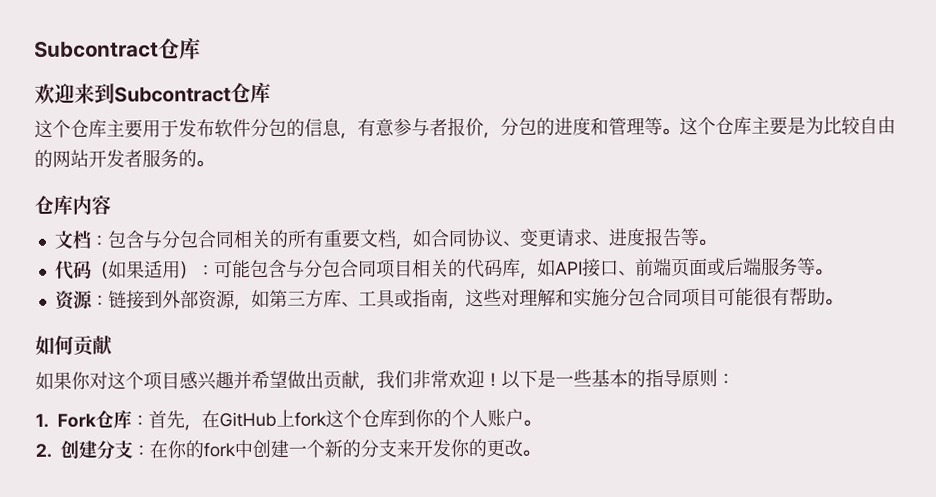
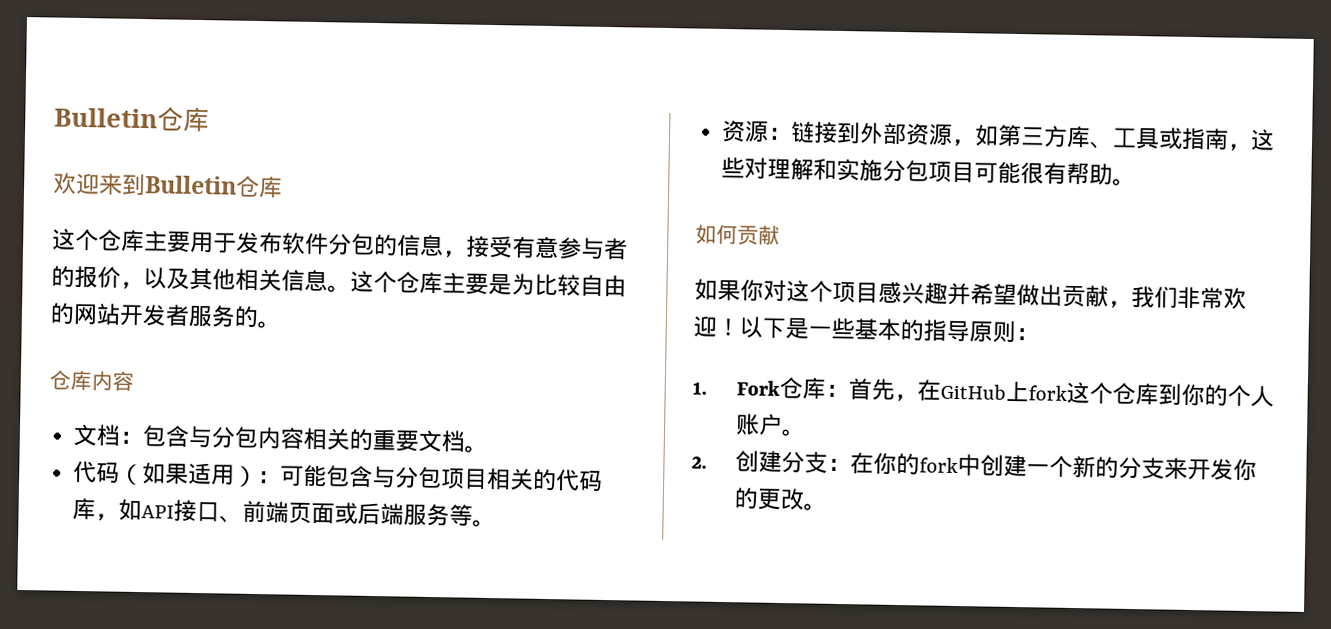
[34,40,159,58] Subcontract -> [54,107,158,129] Bulletin
[114,86,231,103] Subcontract -> [145,175,237,195] Bulletin
(358, 135) none -> [465,235,513,259] 接受
[447,117,663,138] 报价，分包的进度和管理等 -> [51,265,328,292] 的报价，以及其他相关信息
[196,227,699,250] 合同相关的所有重要文档，如合同协议、变更请求、进度报告等 -> [257,427,466,453] 内容相关的重要文档
[339,259,377,278] 合同 -> (443, 477) none
[644,288,682,307] 合同 -> (930, 171) none

